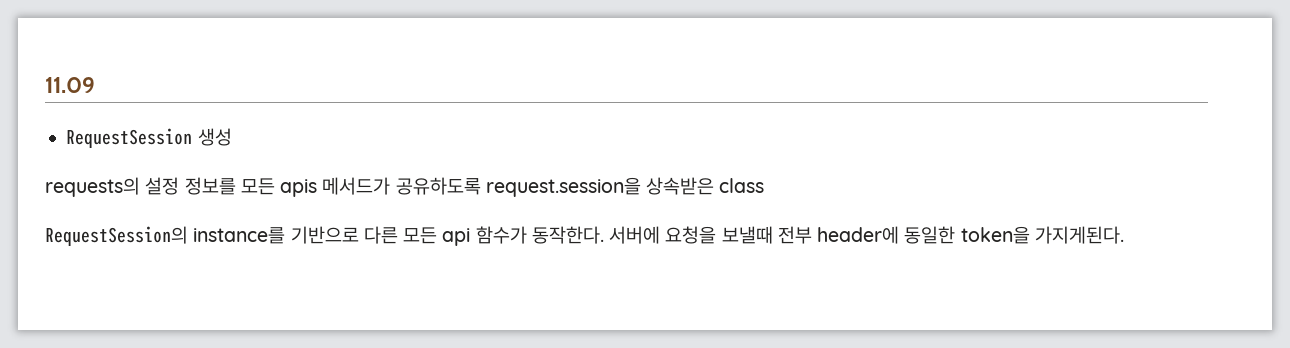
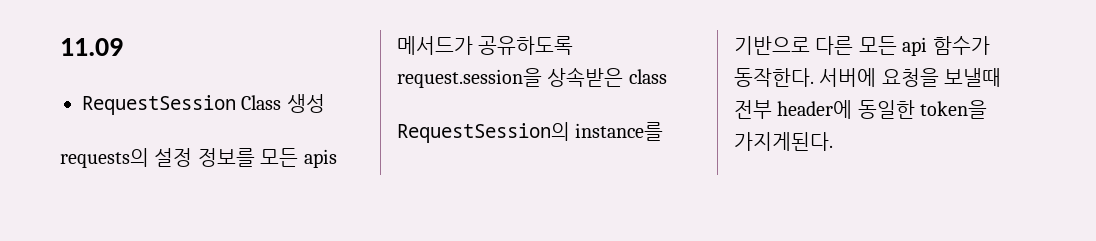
(193, 138) none -> [241,95,282,110] Class

